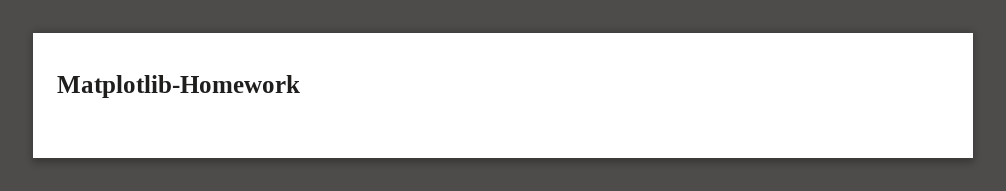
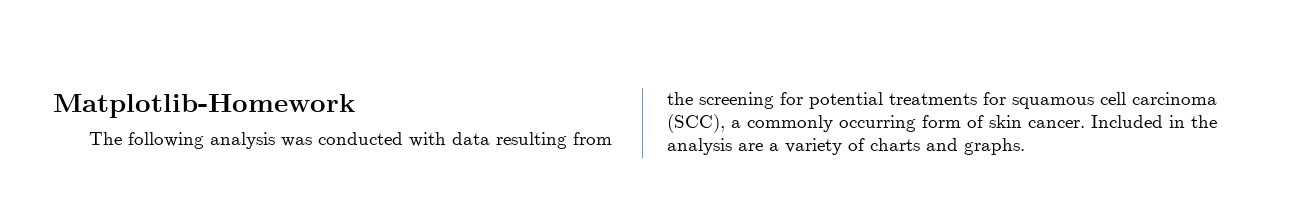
(300, 86) none -> [88,132,612,149] [667,92,1217,109] [667,114,1217,133] [667,138,1025,155] // The following analysis was conducted with data resulting from the screening for potential treatments for squamous cell carcinoma (SCC), a commonly occurring form of skin cancer. Included in the analysis are a variety of charts and graphs.

